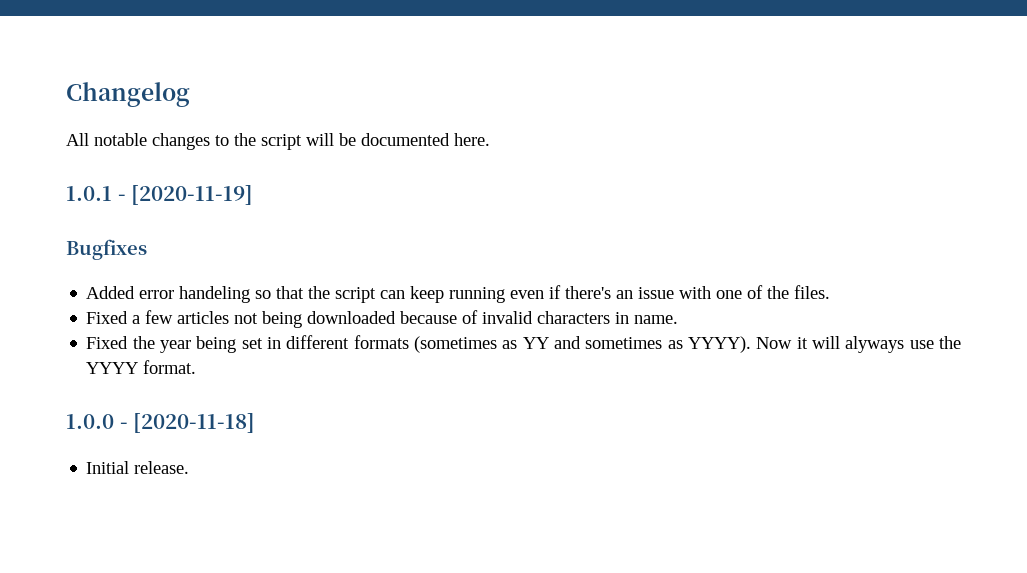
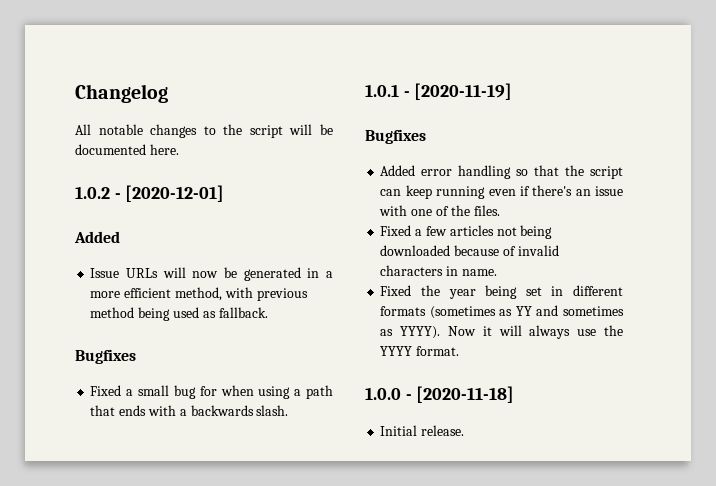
(490, 139) none -> [75,185,225,202] [74,231,120,243] [90,267,333,281] [90,287,308,301] [90,307,268,321] [75,349,136,364] [90,385,333,399] [90,405,289,416] // 1.0.2 - [2020-12-01] // Added // Issue URLs will now be generated in a more efficient method, with previous method being used as fallback. // Bugfixes // Fixed a small bug for when using a path that ends with a backwards slash.
[179,286,251,303] handeling -> [458,165,512,179] handling
[845,336,905,353] alyways -> [529,325,571,339] always

